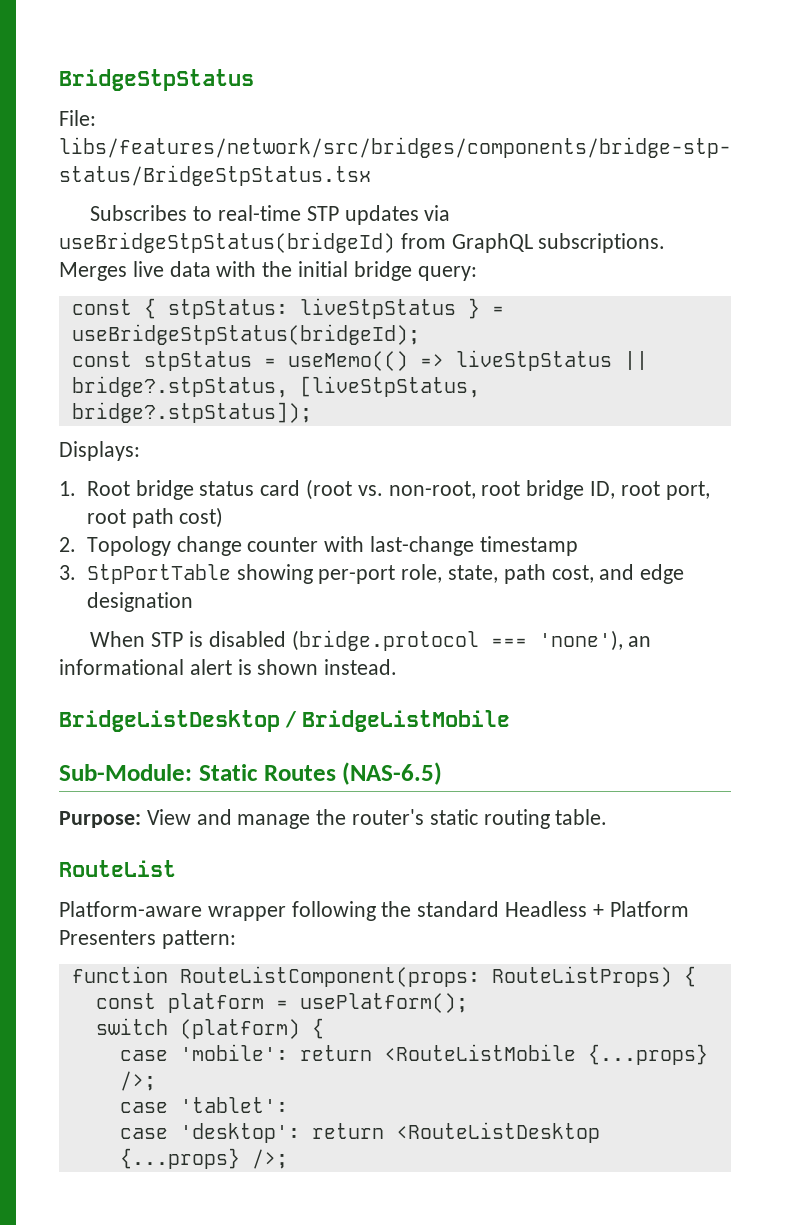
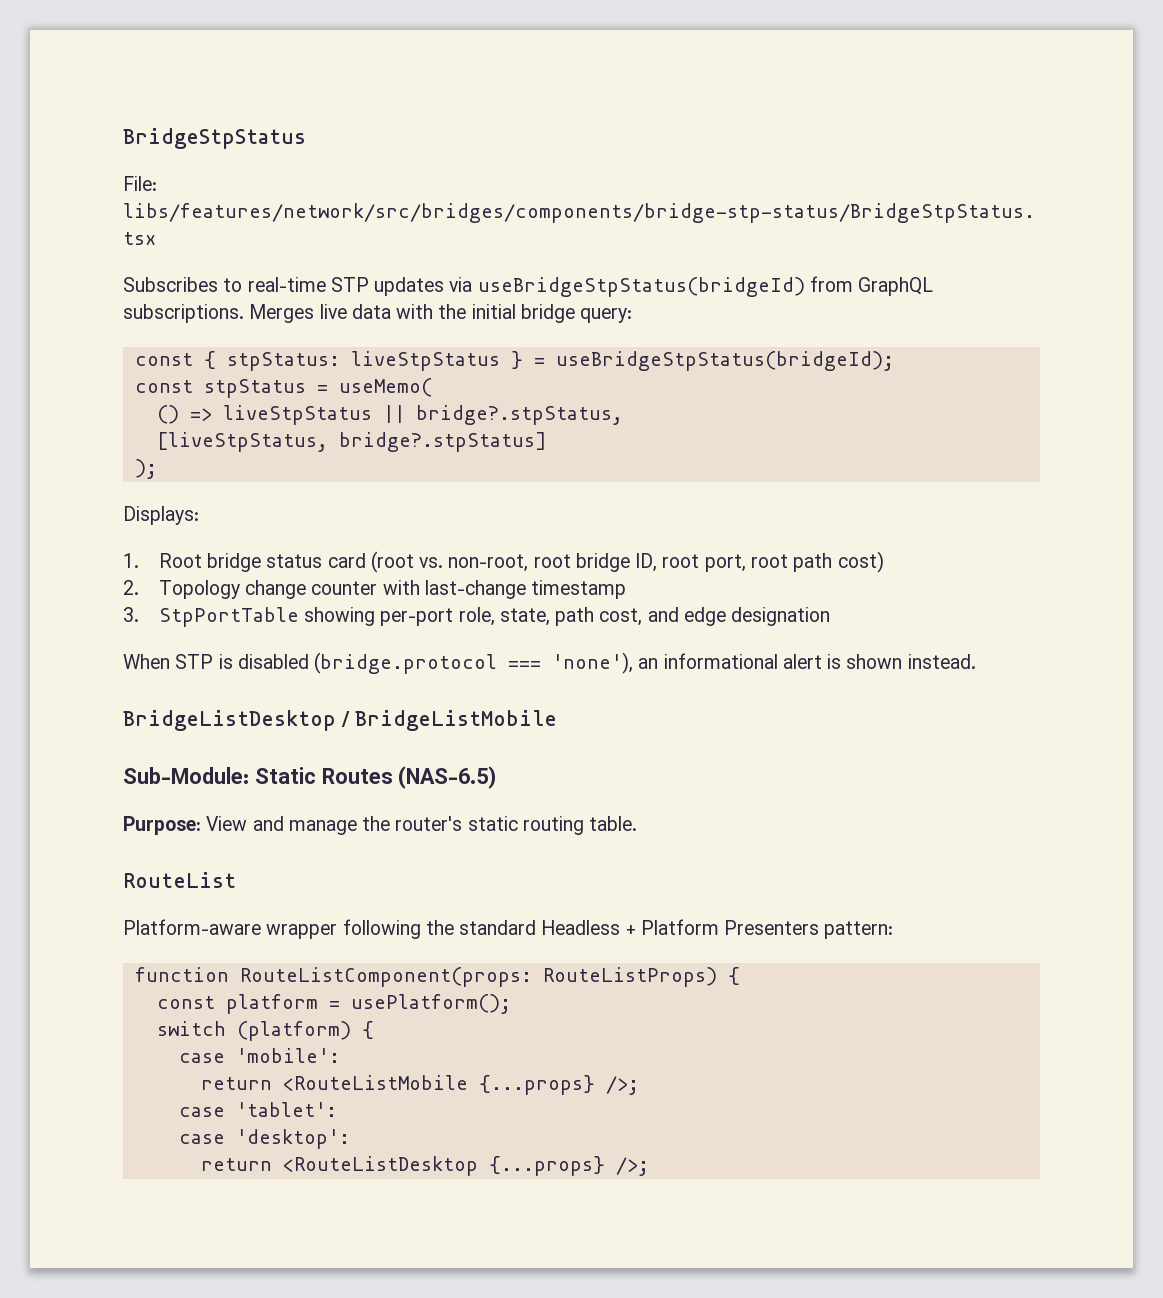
[287,351,408,371] useMemo(() -> [338,378,432,397] [156,405,179,424] useMemo( // ()
[299,376,480,398] [71,402,312,423] [liveStpStatus, bridge?.stpStatus]); -> [156,432,547,452] [134,459,157,479] // [liveStpStatus, bridge?.stpStatus] // );
(288, 1052) none -> (340, 1055) //
(300, 1133) none -> (350, 1139) //

